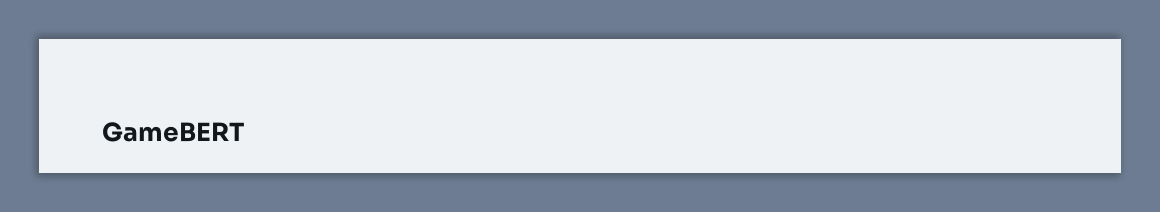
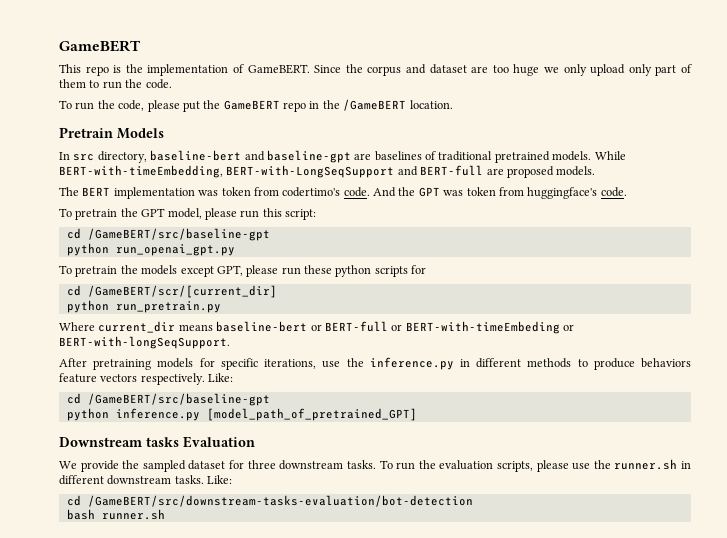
[102,122,244,142] GameBERT -> [59,40,140,52] [59,64,693,76] [59,79,172,89] [59,99,453,112] [59,127,164,139] [59,150,626,163] [59,165,596,178] [59,187,627,199] [59,208,316,220] [66,228,270,241] [66,243,235,256] [59,265,427,277] [66,285,277,298] [66,300,221,313] [59,321,574,334] [59,336,230,349] [59,357,691,370] [59,373,234,385] [66,393,270,406] [66,408,417,421] [59,436,255,448] [59,459,691,472] [59,475,233,485] [66,495,473,507] [66,509,165,520] GameBERT // This repo is the implementation of GameBERT. Since the corpus and dataset are too huge we only upload only part of them to run the code. // To run the code, please put the GameBERT repo in the /GameBERT location. // Pretrain Models // In src directory, baseline-bert and baseline-gpt are baselines of traditional pretrained models. While BERT-with-timeEmbedding, BERT-with-LongSeqSupport and BERT-full are proposed models. // The BERT implementation was token from codertimo's code. And the GPT was token from huggingface's code. // To pretrain the GPT model, please run this script: // cd /GameBERT/src/baseline-gpt // python run_openai_gpt.py // To pretrain the models except GPT, please run these python scripts for // cd /GameBERT/scr/[current_dir] // python run_pretrain.py // Where current_dir means baseline-bert or BERT-full or BERT-with-timeEmbeding or BERT-with-longSeqSupport. // After pretraining models for specific iterations, use the inference.py in different methods to produce behaviors feature vectors respectively. Like: // cd /GameBERT/src/baseline-gpt // python inference.py [model_path_of_pretrained_GPT] // Downstream tasks Evaluation // We provide the sampled dataset for three downstream tasks. To run the evaluation scripts, please use the runner.sh in different downstream tasks. Like: // cd /GameBERT/src/downstream-tasks-evaluation/bot-detection // bash runner.sh

